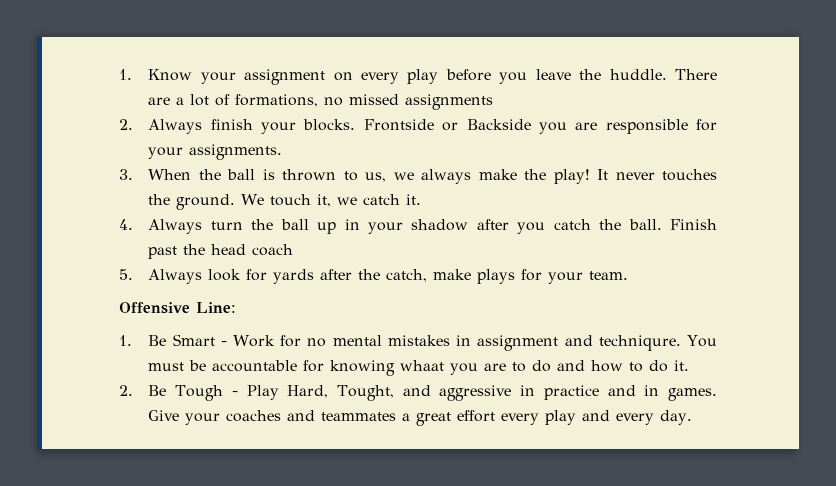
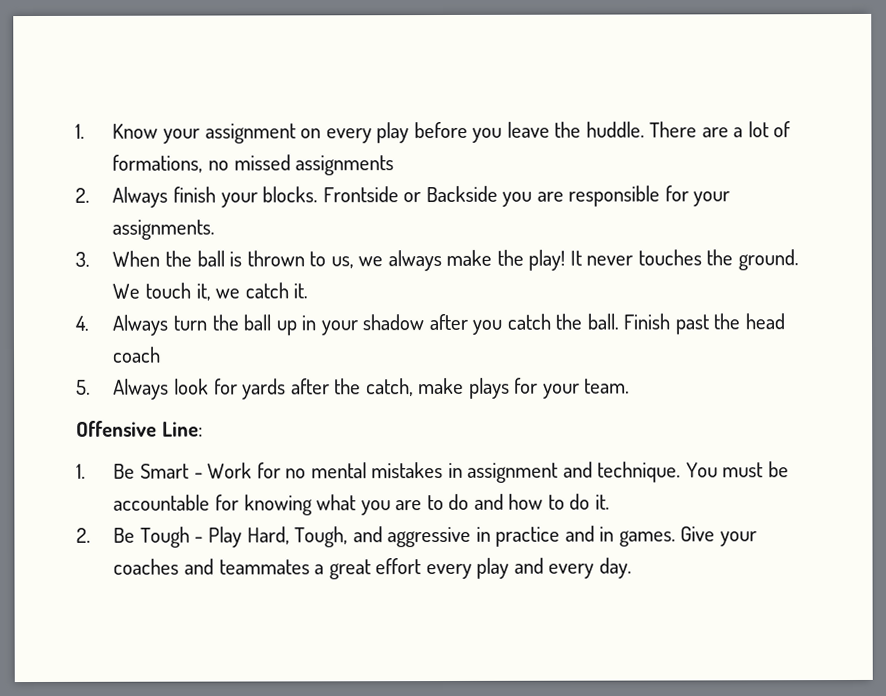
[598,335,681,351] techniqure. -> [597,461,682,483] technique.
[400,360,445,371] whaat -> [316,494,357,511] what
[336,385,394,401] Tought, -> [294,526,349,548] Tough,

